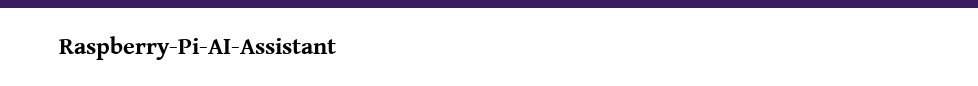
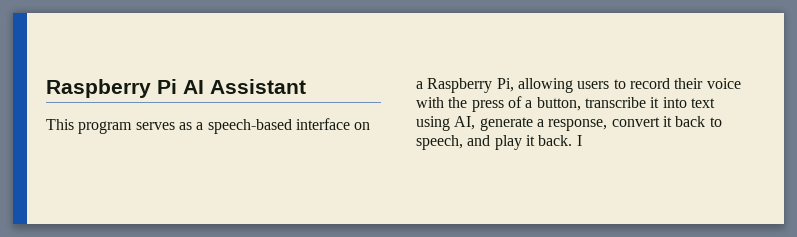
[59,36,336,60] Raspberry-Pi-AI-Assistant -> [46,79,306,98] [46,118,371,134] [416,78,741,93] [416,96,715,112] [416,116,722,131] [416,135,582,150] Raspberry Pi AI Assistant // This program serves as a speech-based interface on a Raspberry Pi, allowing users to record their voice with the press of a button, transcribe it into text using AI, generate a response, convert it back to speech, and play it back. I

